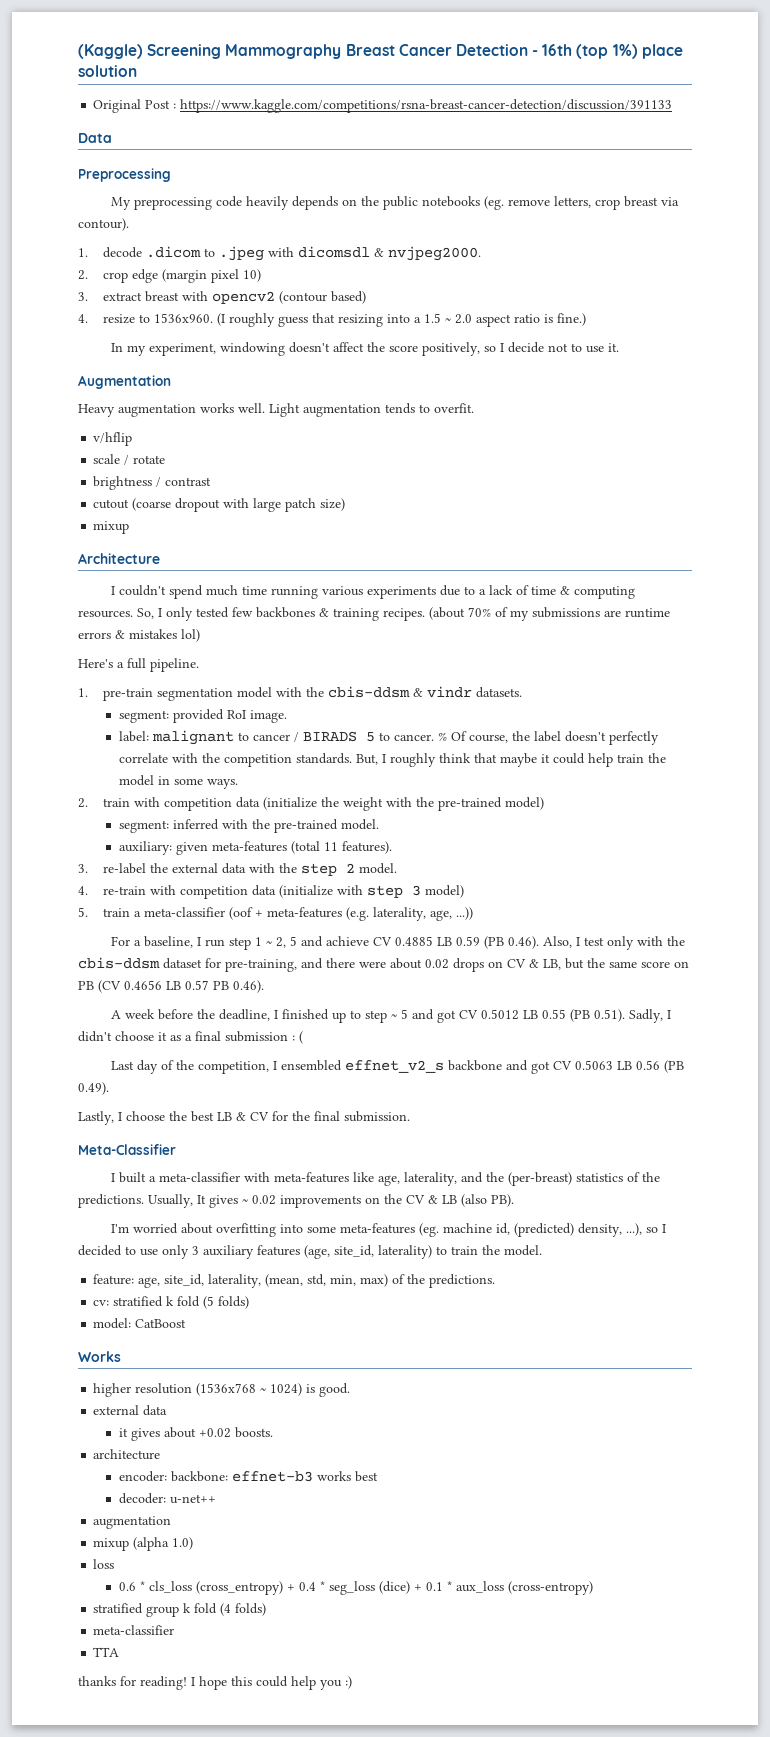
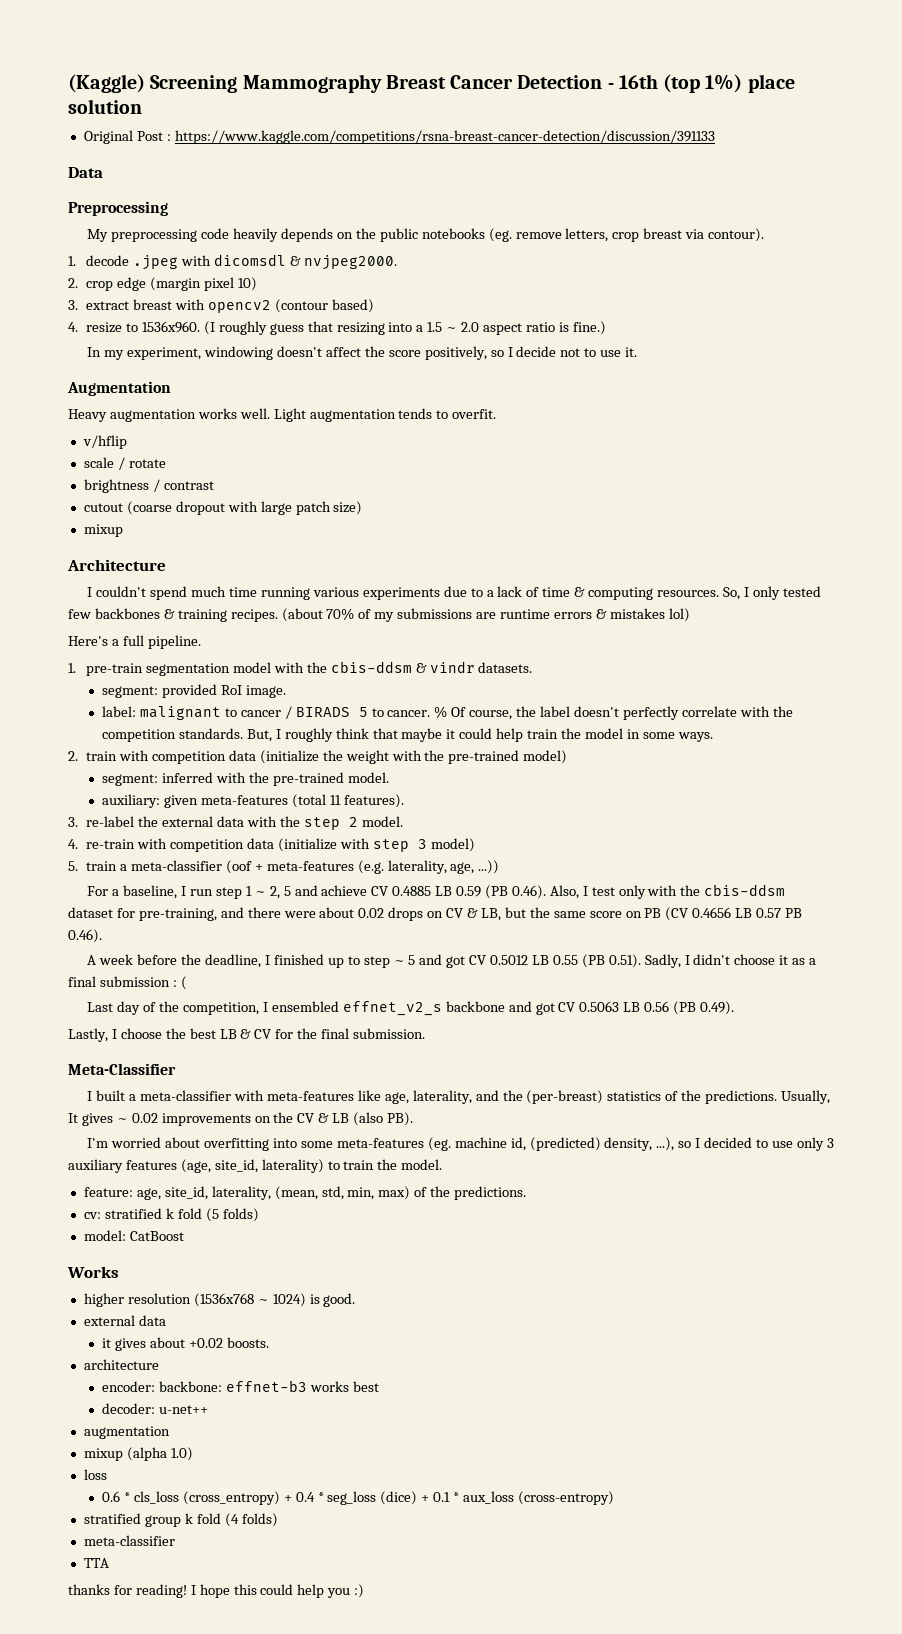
[146,246,216,258] .dicom to -> (130, 260) none

